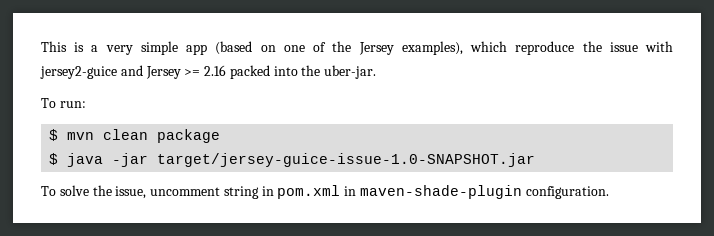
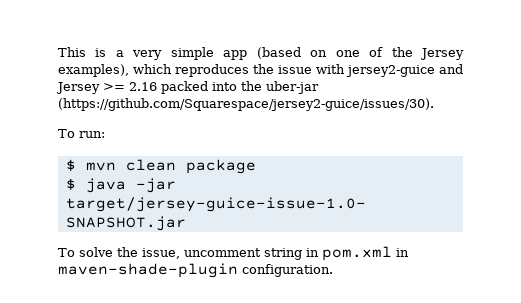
[515,41,575,55] reproduce -> [175,64,249,77] reproduces
[324,65,377,79] uber-jar. -> [266,81,319,94] [58,98,434,111] uber-jar (https://github.com/Squarespace/jersey2-guice/issues/30).

